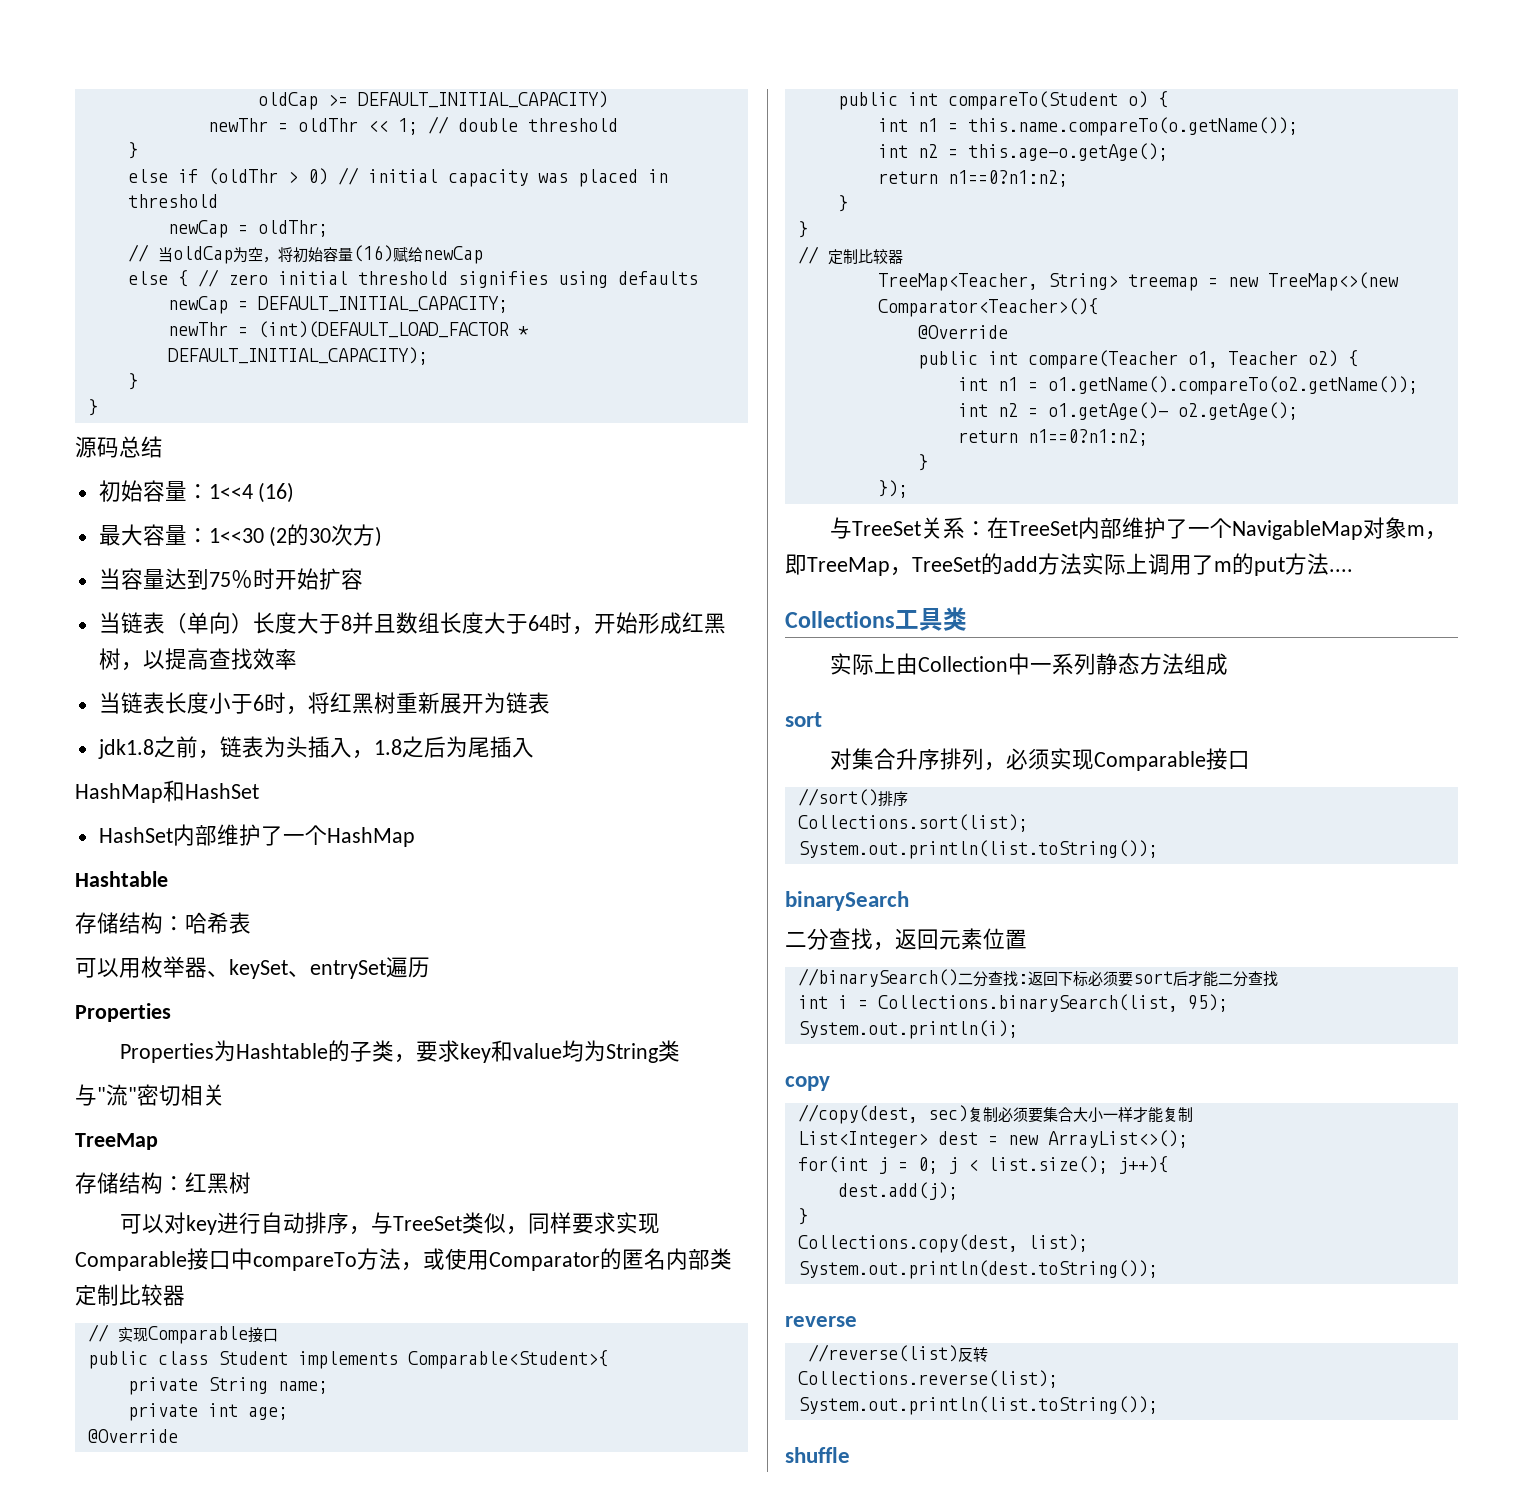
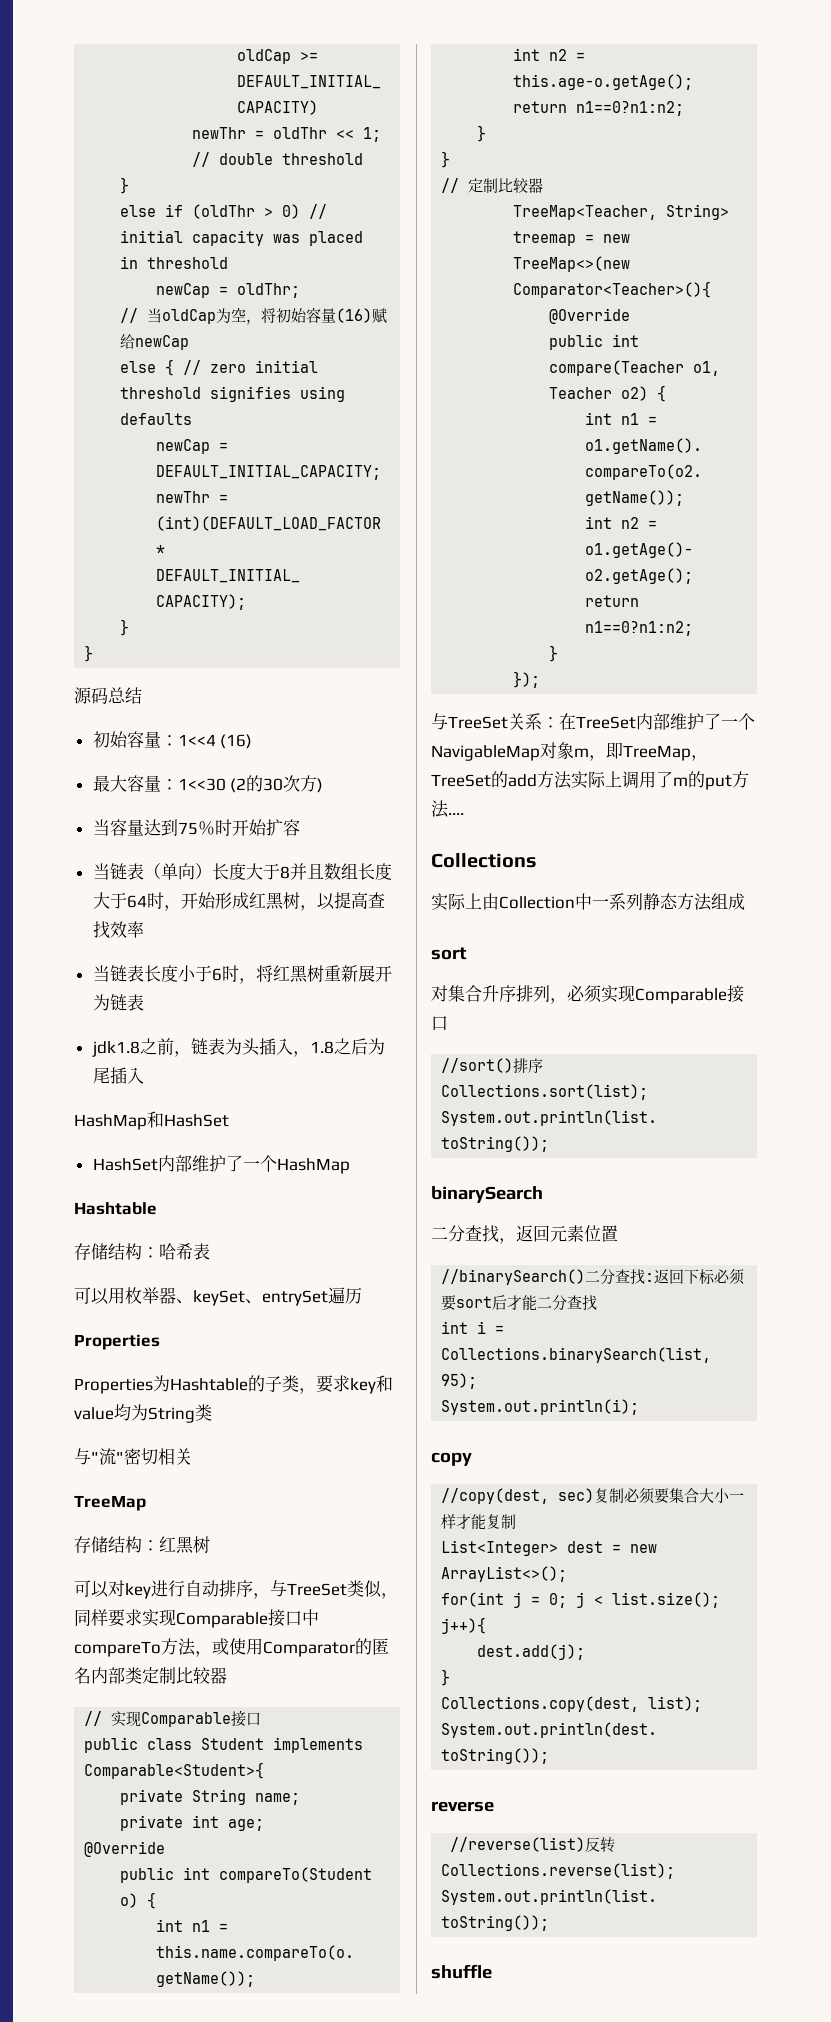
[895,607,967,631] 工具类 -> (537, 860) none

